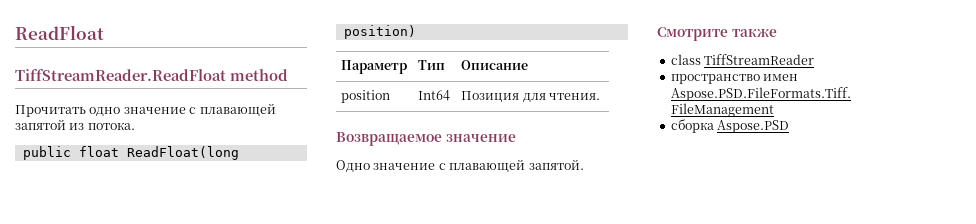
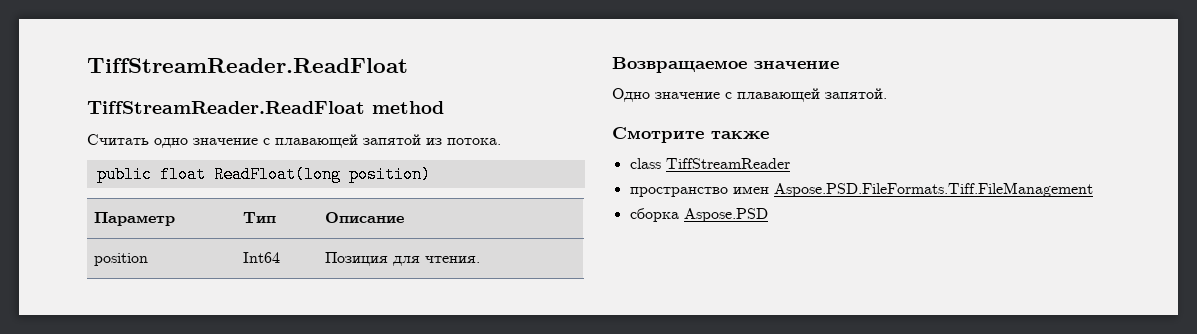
[15,25,104,40] ReadFloat -> [87,58,408,73] TiffStreamReader.ReadFloat
[15,105,86,117] Прочитать -> [87,134,149,145] Считать

